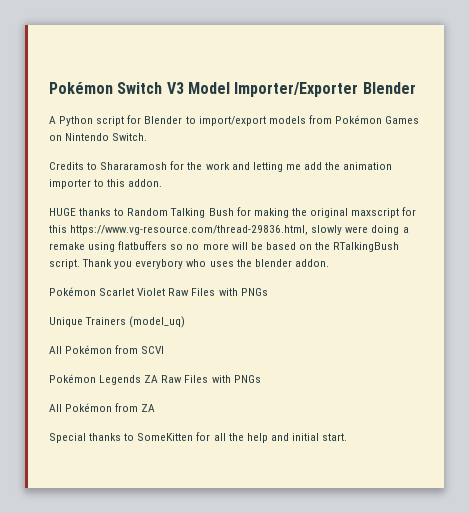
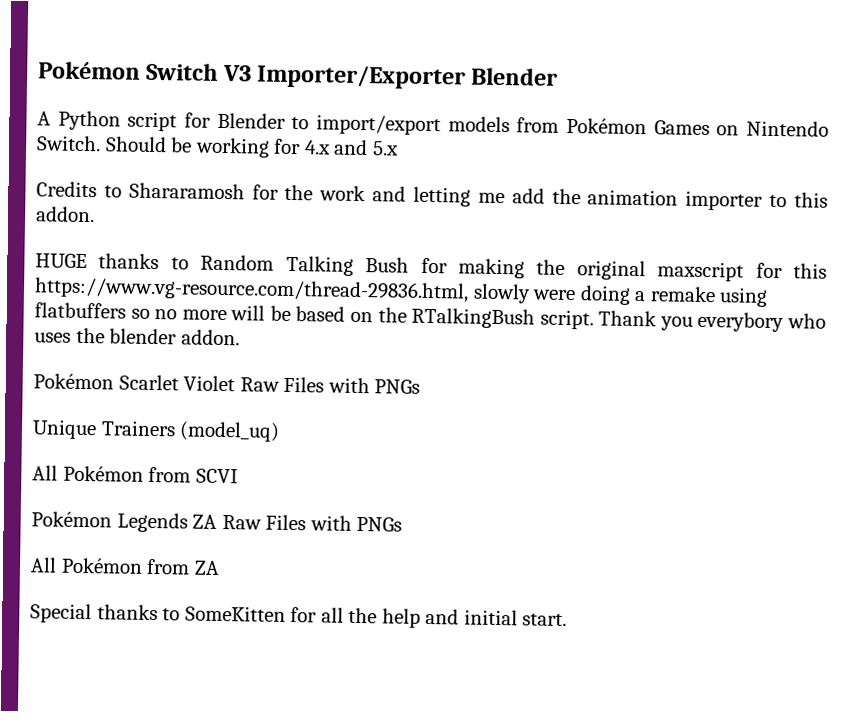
[187,82,230,94] Model -> (252, 73) none
(148, 137) none -> [105,136,399,158] Should be working for 4.x and 5.x

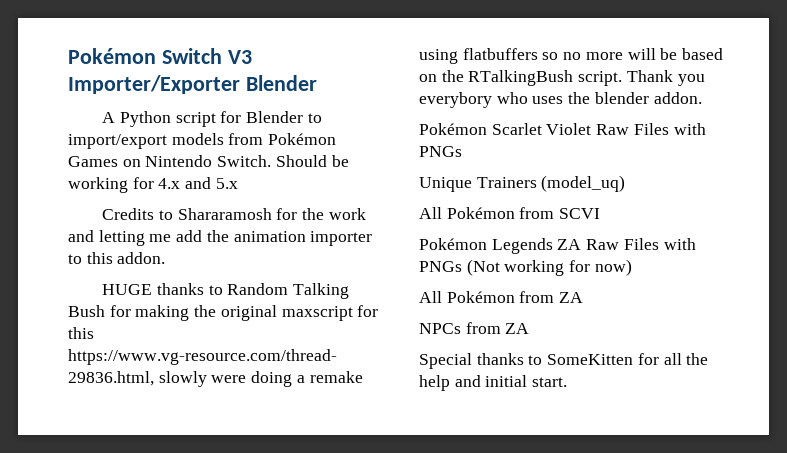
(403, 524) none -> [466,259,632,276] (Not working for now)
(220, 567) none -> [419,322,530,334] // NPCs from ZA

